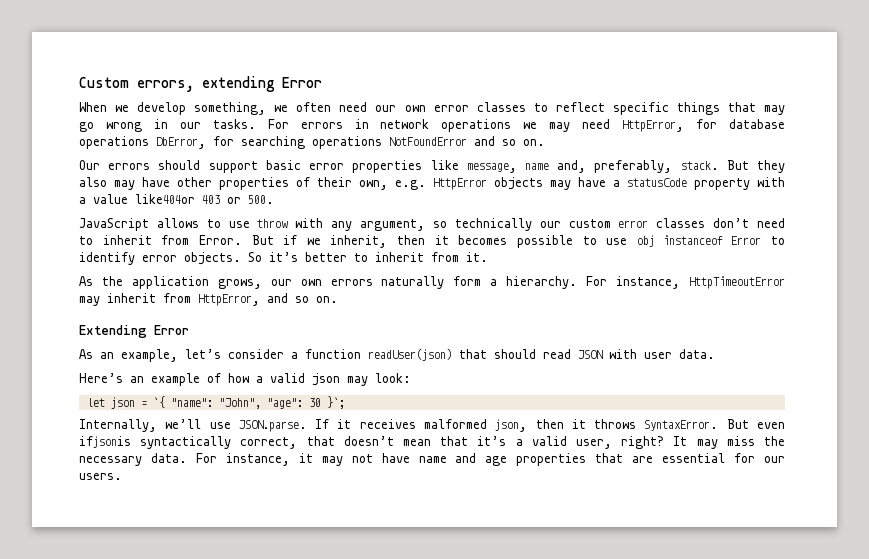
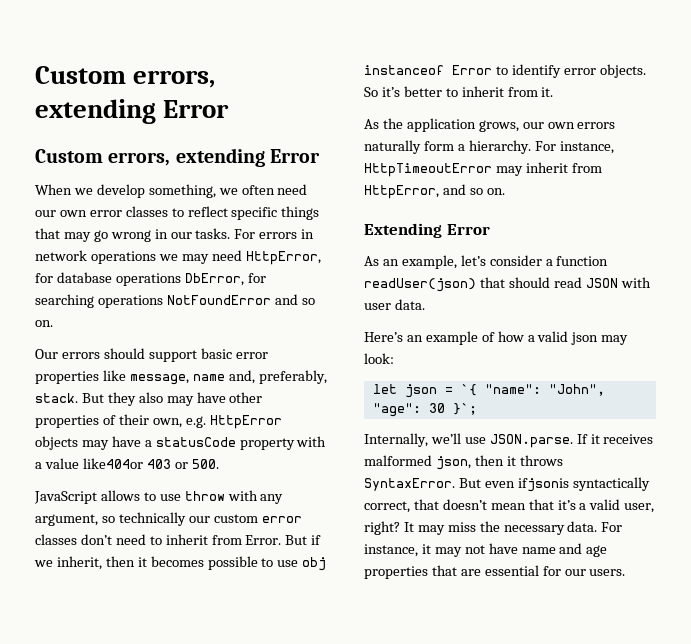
[79,76,322,92] Custom errors, extending Error -> [35,66,216,88] [35,99,230,124] [35,148,320,167] Custom errors, extending Error // Custom errors, extending Error

